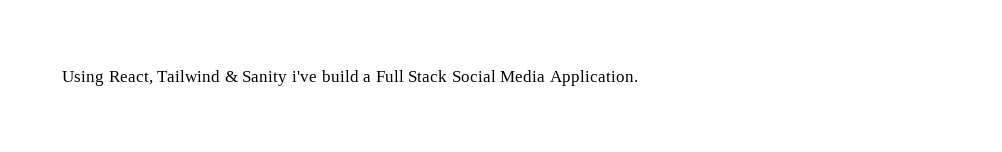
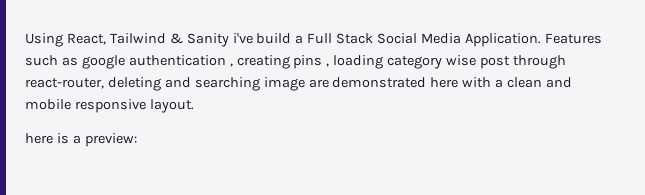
(639, 78) none -> [544,33,602,44] [25,55,566,69] [25,77,573,91] [25,99,194,113] [25,133,137,147] Features such as google authentication , creating pins , loading category wise post through react-router, deleting and searching image are demonstrated here with a clean and mobile responsive layout. // here is a preview:

